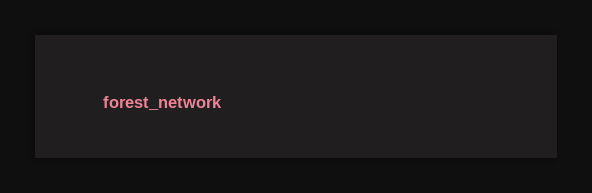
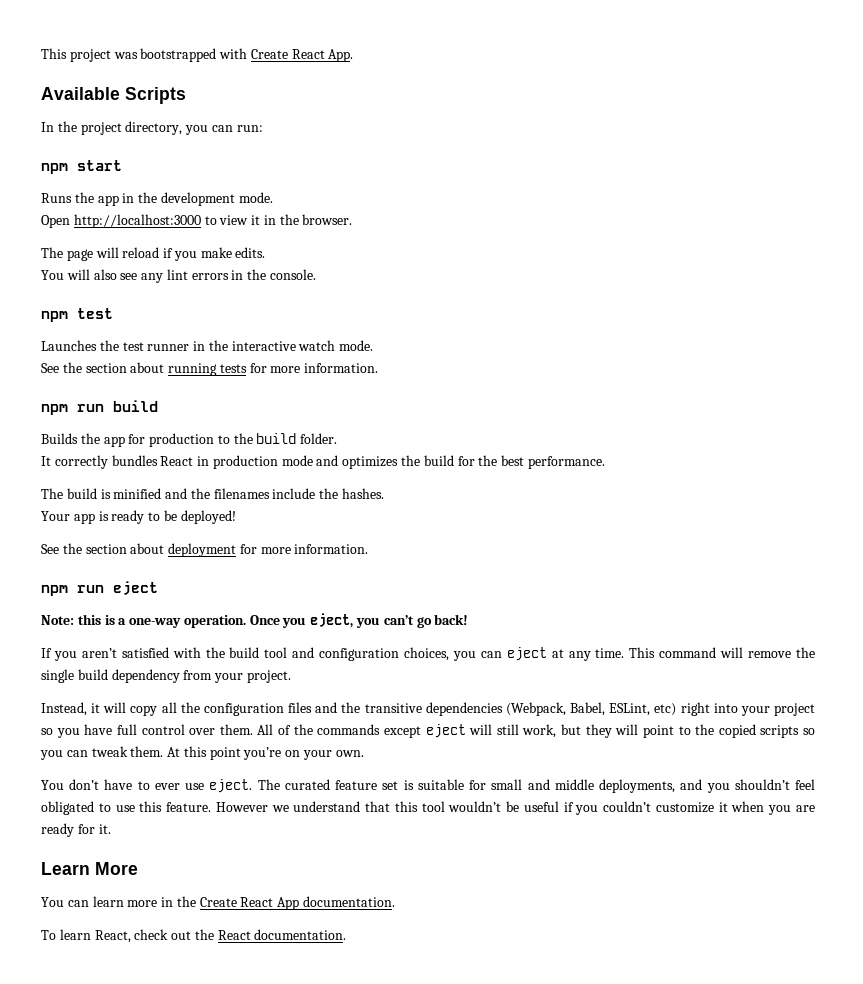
[103,96,222,110] forest_network -> [41,48,354,62] [41,87,186,104] [41,121,263,135] [41,160,122,174] [41,192,273,206] [41,214,353,228] [41,247,266,261] [41,269,317,283] [41,308,113,322] [41,340,374,351] [41,362,379,376] [41,400,158,415] [41,433,338,447] [41,455,605,469] [41,488,385,499] [41,510,236,524] [41,543,369,557] [41,581,158,596] [41,613,469,628] [41,647,816,661] [41,669,291,683] [41,702,815,716] [41,724,815,738] [40,746,364,760] [41,779,815,793] [41,801,816,815] [41,823,111,837] [41,862,138,875] [41,896,396,910] [41,929,347,943] This project was bootstrapped with Create React App. // Available Scripts // In the project directory, you can run: // npm start // Runs the app in the development mode. // Open http://localhost:3000 to view it in the browser. // The page will reload if you make edits. // You will also see any lint errors in the console. // npm test // Launches the test runner in the interactive watch mode. // See the section about running tests for more information. // npm run build // Builds the app for production to the build folder. // It correctly bundles React in production mode and optimizes the build for the best performance. // The build is minified and the filenames include the hashes. // Your app is ready to be deployed! // See the section about deployment for more information. // npm run eject // Note: this is a one-way operation. Once you eject, you can’t go back! // If you aren’t satisfied with the build tool and configuration choices, you can eject at any time. This command will remove the single build dependency from your project. // Instead, it will copy all the configuration files and the transitive dependencies (Webpack, Babel, ESLint, etc) right into your project so you have full control over them. All of the commands except eject will still work, but they will point to the copied scripts so you can tweak them. At this point you’re on your own. // You don’t have to ever use eject. The curated feature set is suitable for small and middle deployments, and you shouldn’t feel obligated to use this feature. However we understand that this tool wouldn’t be useful if you couldn’t customize it when you are ready for it. // Learn More // You can learn more in the Create React App documentation. // To learn React, check out the React documentation.

